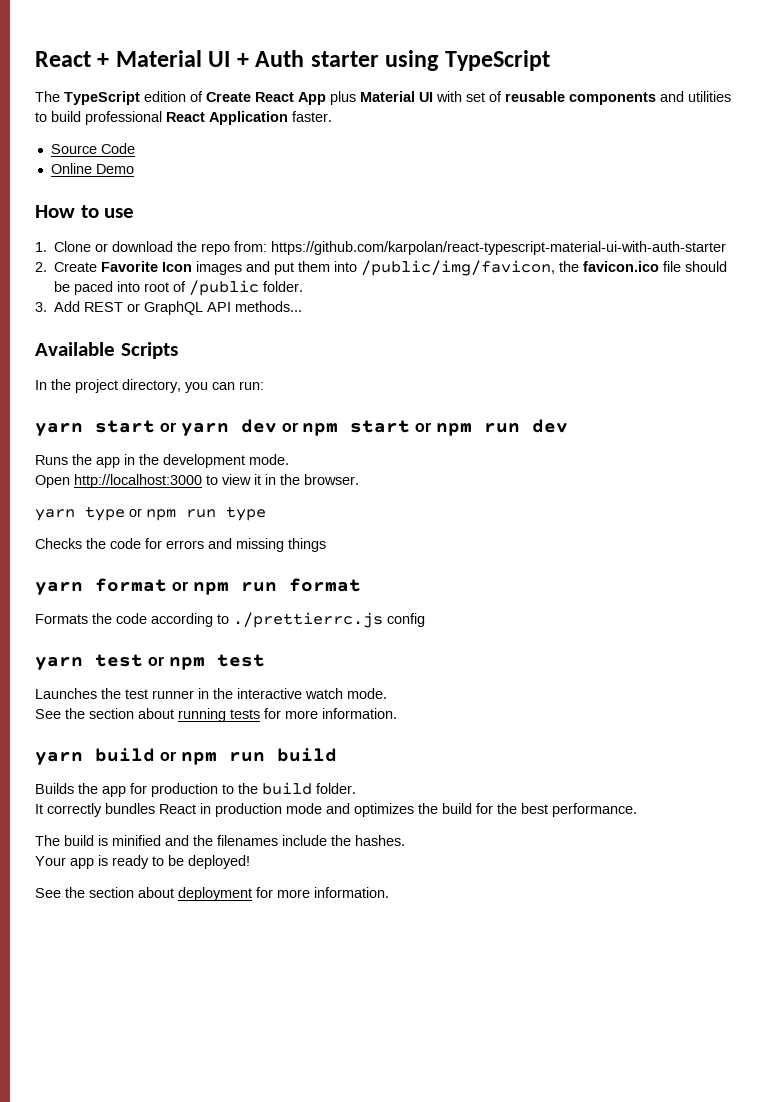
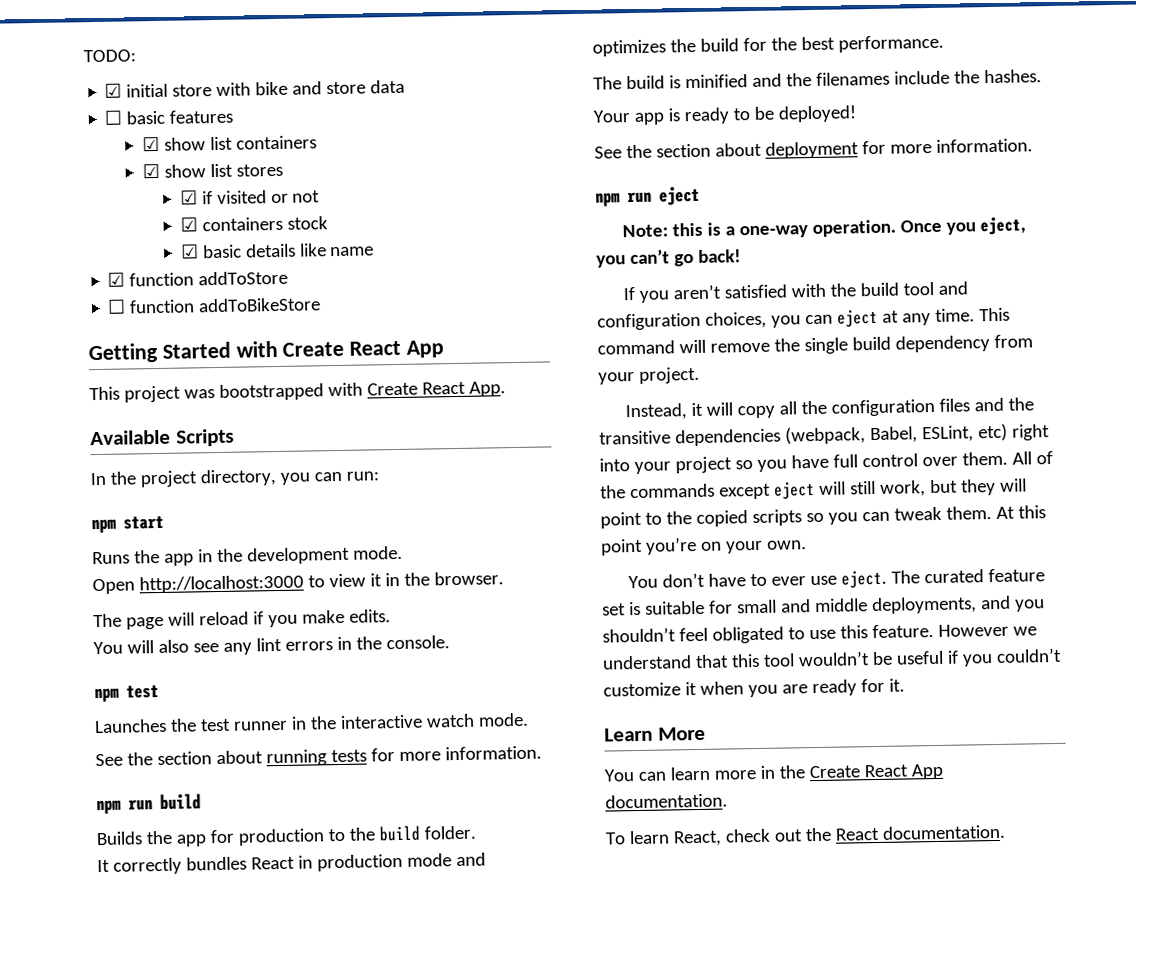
[35,50,550,71] [35,91,731,105] [35,111,332,125] [50,143,135,154] [50,163,134,174] [35,205,135,218] [35,241,727,255] [35,260,728,276] [54,280,304,296] [35,301,303,315] React + Material UI + Auth starter using TypeScript // The TypeScript edition of Create React App plus Material UI with set of reusable components and utilities to build professional React Application faster. // Source Code // Online Demo // How to use // 1. Clone or download the repo from: https://github.com/karpolan/react-typescript-material-ui-with-auth-starter // 2. Create Favorite Icon images and put them into /public/img/favicon, the favicon.ico file should be paced into root of /public folder. // 3. Add REST or GraphQL API methods... -> [83,49,136,63] [104,79,406,98] [104,109,234,125] [141,135,317,152] [141,163,283,179] [179,190,321,205] [179,216,328,232] [179,243,375,259] [107,270,289,287] [107,297,322,314] [88,340,445,364] [89,381,506,403] TODO: // ☑ initial store with bike and store data // ☐ basic features // ☑ show list containers // ☑ show list stores // ☑ if visited or not // ☑ containers stock // ☑ basic details like name // ☑ function addToStore // ☐ function addToBikeStore // Getting Started with Create React App // This project was bootstrapped with Create React App.
[35,419,569,436] yarn start or yarn dev or npm start or npm run dev -> [91,515,164,534] npm start
[35,506,266,521] [35,538,326,552] [35,578,361,595] [35,612,425,628] [35,654,165,670] yarn type or npm run type // Checks the code for errors and missing things // yarn format or npm run format // Formats the code according to ./prettierrc.js config // yarn test or -> [93,609,391,630] [93,635,450,655] The page will reload if you make edits. // You will also see any lint errors in the console. //
[35,748,177,765] yarn build or -> (542, 753) none
(389, 892) none -> [595,185,700,207] [621,216,1026,239] [596,249,741,268] [622,281,968,303] [597,307,1010,331] [597,334,1033,355] [598,366,700,385] [624,397,1034,421] [599,423,1050,447] [599,451,1053,475] [600,478,1027,500] [600,505,1046,529] [600,536,807,556] [627,568,1045,589] [602,595,1045,616] [602,623,1037,644] [602,647,1062,670] [603,678,905,698] [604,726,706,742] [604,763,944,782] [605,793,728,809] [605,824,1006,847] // npm run eject // Note: this is a one-way operation. Once you eject, you can’t go back! // If you aren’t satisfied with the build tool and configuration choices, you can eject at any time. This command will remove the single build dependency from your project. // Instead, it will copy all the configuration files and the transitive dependencies (webpack, Babel, ESLint, etc) right into your project so you have full control over them. All of the commands except eject will still work, but they will point to the copied scripts so you can tweak them. At this point you’re on your own. // You don’t have to ever use eject. The curated feature set is suitable for small and middle deployments, and you shouldn’t feel obligated to use this feature. However we understand that this tool wouldn’t be useful if you couldn’t customize it when you are ready for it. // Learn More // You can learn more in the Create React App documentation. // To learn React, check out the React documentation.

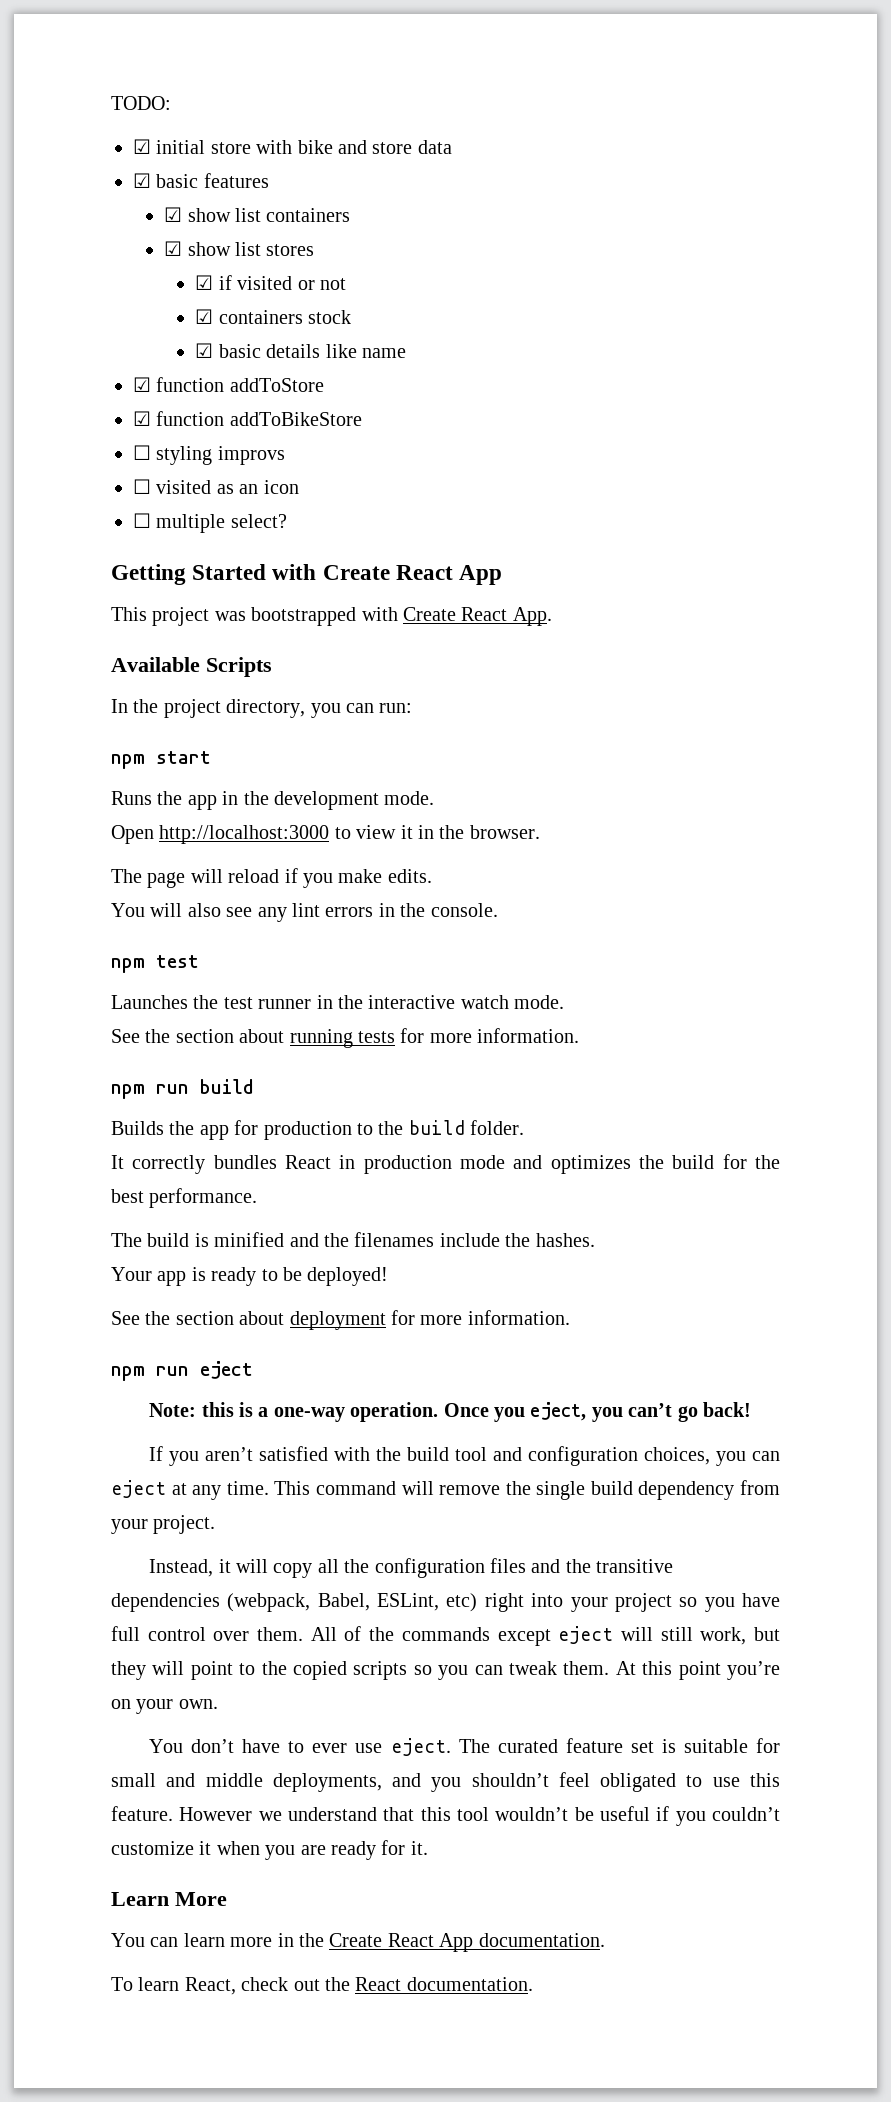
[104,110,123,125] ☐ -> [133,173,151,188] ☑
[107,299,127,314] ☐ -> [133,411,151,426] ☑
(322, 305) none -> [133,445,285,465] [133,479,299,494] [133,513,287,533] // ☐ styling improvs // ☐ visited as an icon // ☐ multiple select?

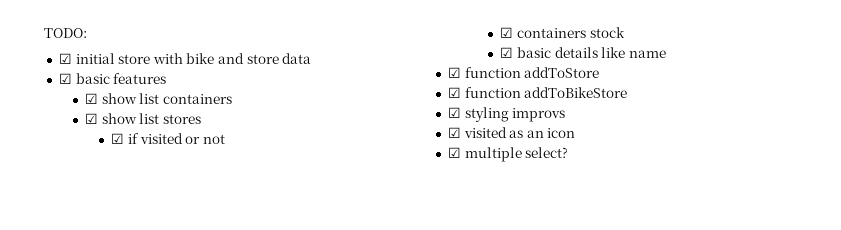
[133,445,151,460] ☐ -> [447,107,461,118] ☑
[133,479,151,494] ☐ -> [447,127,461,138] ☑
[133,513,151,528] ☐ -> [447,147,461,158] ☑
[111,564,503,585] [111,607,552,626] [111,657,272,677] [111,699,413,718] [111,751,211,769] [111,791,435,810] [111,825,540,844] [111,868,432,888] [111,903,498,922] [111,955,199,973] [111,995,565,1009] [111,1028,580,1048] [111,1079,254,1099] [111,1120,525,1140] [111,1154,781,1174] [111,1188,258,1208] [111,1232,595,1247] [111,1267,389,1286] [111,1310,570,1330] [111,1361,253,1381] [149,1402,751,1422] [149,1446,781,1466] [111,1480,780,1500] [111,1515,216,1534] [149,1558,674,1578] [111,1593,781,1612] [111,1626,780,1646] [111,1661,780,1680] [111,1699,218,1714] [149,1738,781,1756] [111,1772,780,1792] [111,1806,780,1826] [111,1840,428,1860] [111,1892,227,1906] [111,1933,605,1952] [111,1977,533,1995] // Getting Started with Create React App // This project was bootstrapped with Create React App. // Available Scripts // In the project directory, you can run: // npm start // Runs the app in the development mode. // Open http://localhost:3000 to view it in the browser. // The page will reload if you make edits. // You will also see any lint errors in the console. // npm test // Launches the test runner in the interactive watch mode. // See the section about running tests for more information. // npm run build // Builds the app for production to the build folder. // It correctly bundles React in production mode and optimizes the build for the best performance. // The build is minified and the filenames include the hashes. // Your app is ready to be deployed! // See the section about deployment for more information. // npm run eject // Note: this is a one-way operation. Once you eject, you can’t go back! // If you aren’t satisfied with the build tool and configuration choices, you can eject at any time. This command will remove the single build dependency from your project. // Instead, it will copy all the configuration files and the transitive dependencies (webpack, Babel, ESLint, etc) right into your project so you have full control over them. All of the commands except eject will still work, but they will point to the copied scripts so you can tweak them. At this point you’re on your own. // You don’t have to ever use eject. The curated feature set is suitable for small and middle deployments, and you shouldn’t feel obligated to use this feature. However we understand that this tool wouldn’t be useful if you couldn’t customize it when you are ready for it. // Learn More // You can learn more in the Create React App documentation. // To learn React, check out the React documentation. -> (569, 152) none

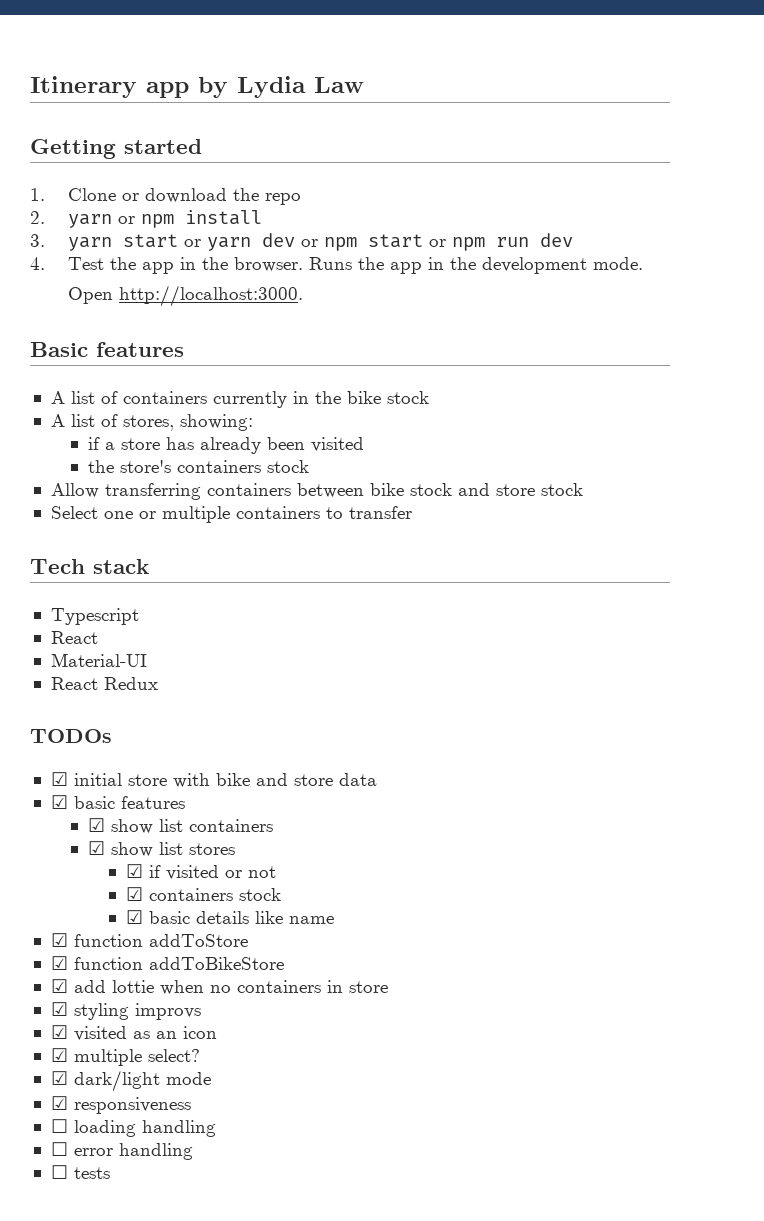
[44,28,87,38] TODO: -> [30,76,364,98] [30,139,202,159] [30,188,301,205] [30,210,262,228] [30,233,573,251] [30,257,643,274] [67,285,303,307] [30,342,184,357] [50,391,429,408] [50,414,253,431] [88,437,365,454] [88,460,310,473] [50,483,583,500] [50,506,412,523] [30,559,149,574] [50,608,139,625] [50,631,98,644] [50,653,147,667] [50,677,158,690] [30,729,112,743] Itinerary app by Lydia Law // Getting started // 1. Clone or download the repo // 2. yarn or npm install // 3. yarn start or yarn dev or npm start or npm run dev // 4. Test the app in the browser. Runs the app in the development mode. // Open http://localhost:3000. // Basic features // A list of containers currently in the bike stock // A list of stores, showing: // if a store has already been visited // the store's containers stock // Allow transferring containers between bike stock and store stock // Select one or multiple containers to transfer // Tech stack // Typescript // React // Material-UI // React Redux // TODOs
(628, 92) none -> [50,979,388,995] // ☑ add lottie when no containers in store
(569, 152) none -> [50,1070,211,1092] [50,1096,191,1114] [50,1119,216,1137] [50,1142,193,1160] [50,1165,110,1179] // ☑ dark/light mode // ☑ responsiveness // ☐ loading handling // ☐ error handling // ☐ tests

